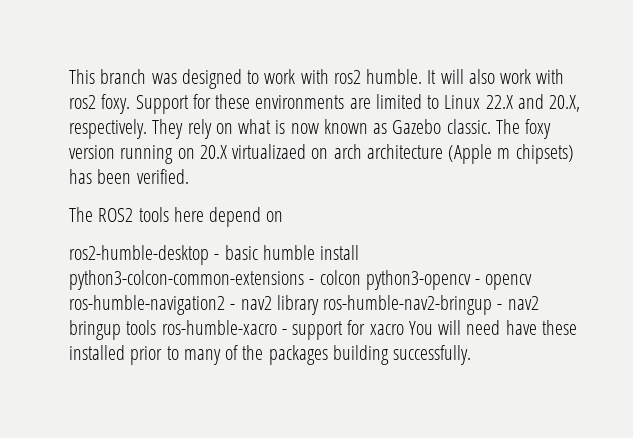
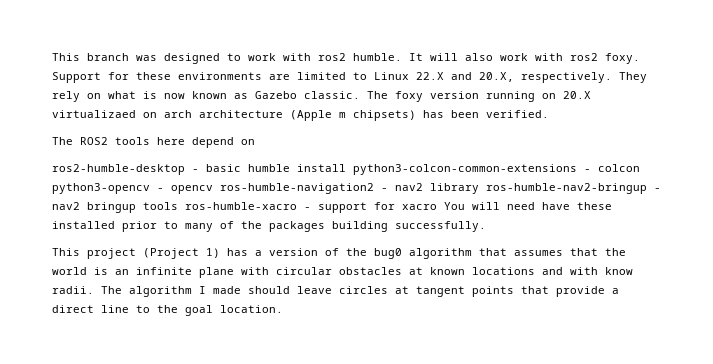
(472, 355) none -> [52,248,626,259] [52,267,633,278] [52,286,619,297] [52,305,283,316] // This project (Project 1) has a version of the bug0 algorithm that assumes that the world is an infinite plane with circular obstacles at known locations and with know radii. The algorithm I made should leave circles at tangent points that provide a direct line to the goal location.

